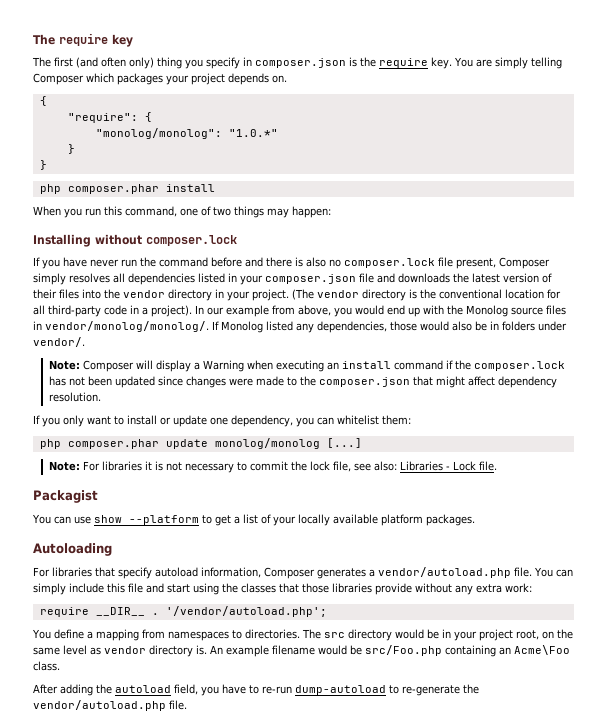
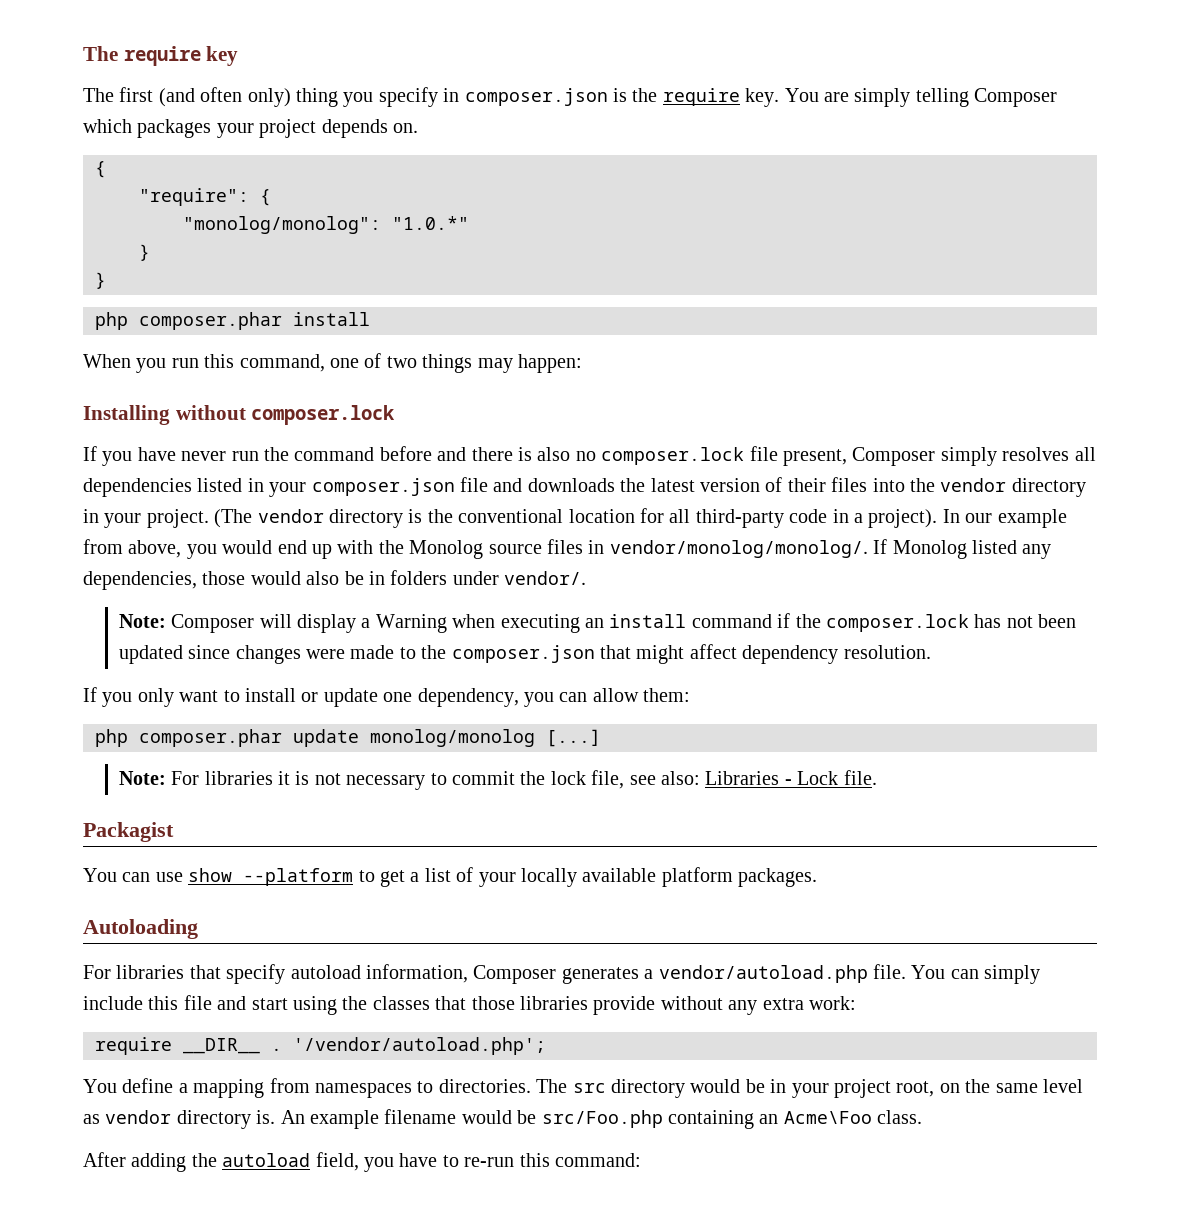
[337,415,379,425] whitelist -> [592,688,639,702] allow
[295,684,479,696] [33,700,187,711] dump-autoload to re-generate the vendor/autoload.php file. -> [519,1153,641,1167] this command:

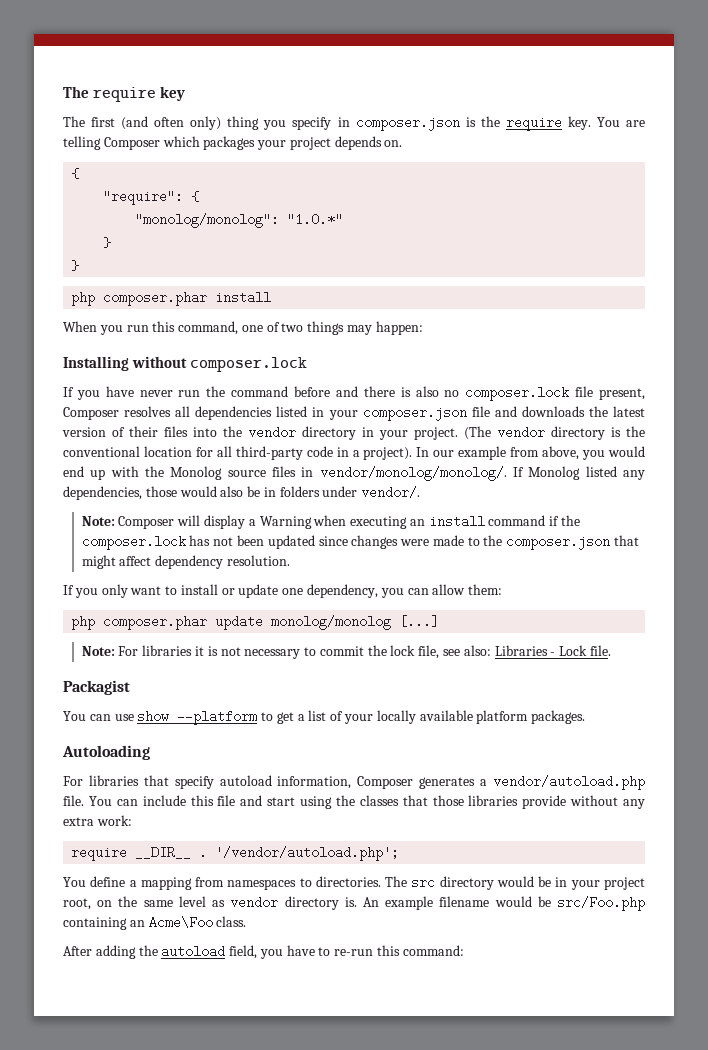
[854,88,911,107] simply -> (645, 123) none
[940,447,997,466] simply -> (119, 413) none
[984,965,1041,984] simply -> (138, 802) none

